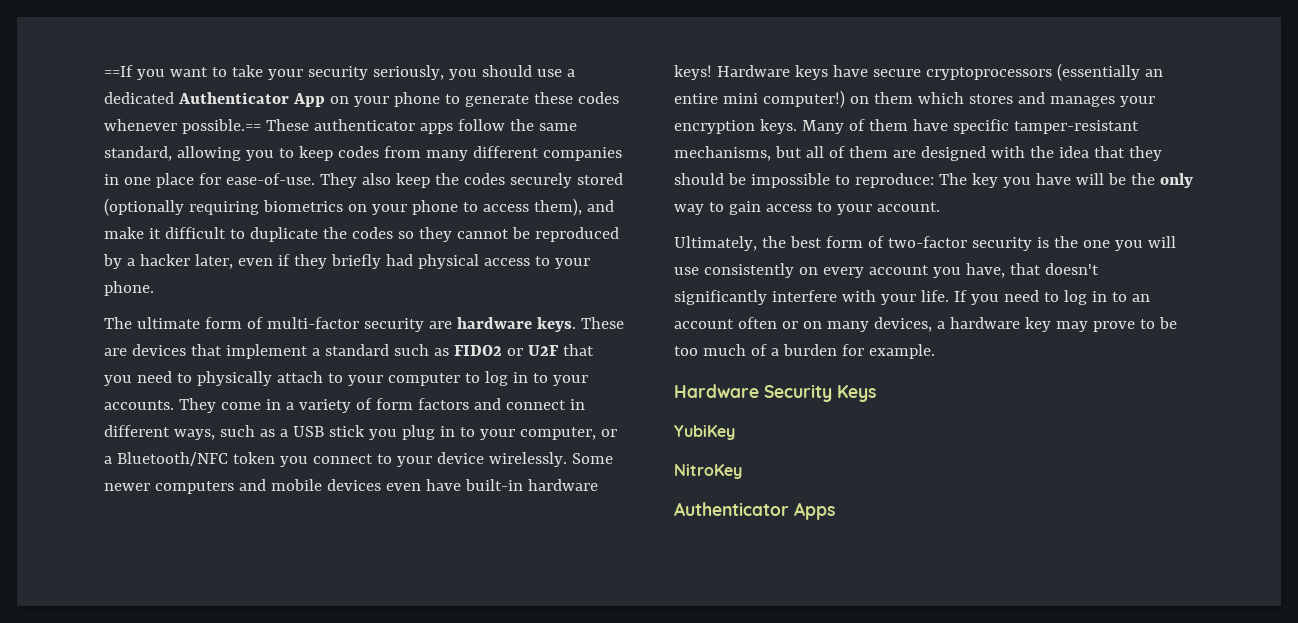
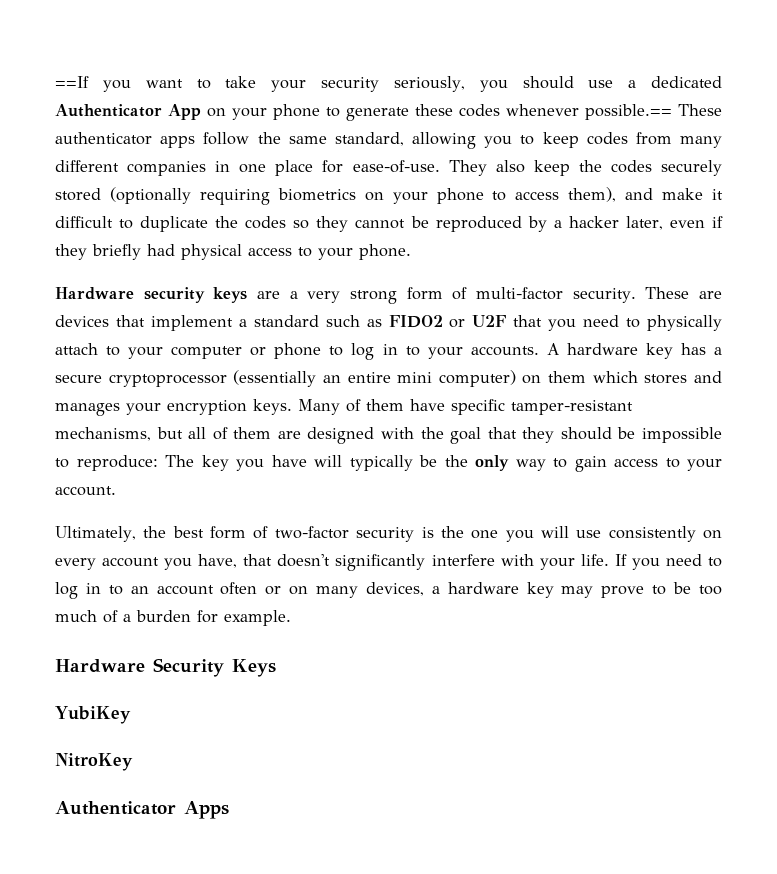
[104,317,576,332] The ultimate form of multi-factor security are hardware keys. -> [55,287,636,304] Hardware security keys are a very strong form of multi-factor security.
(460, 379) none -> [250,343,322,359] or phone
[178,398,585,413] [104,425,617,440] [104,452,613,467] [104,479,598,494] [674,65,1052,80] They come in a variety of form factors and connect in different ways, such as a USB stick you plug in to your computer, or a Bluetooth/NFC token you connect to your device wirelessly. Some newer computers and mobile devices even have built-in hardware keys! Hardware keys have secure cryptoprocessors -> [546,343,722,359] [55,374,227,387] A hardware key has a secure cryptoprocessor
[762,90,845,108] computer!) -> [438,370,516,387] computer)
[1058,146,1089,158] idea -> [450,427,482,444] goal
(1104, 179) none -> [349,455,413,471] typically

